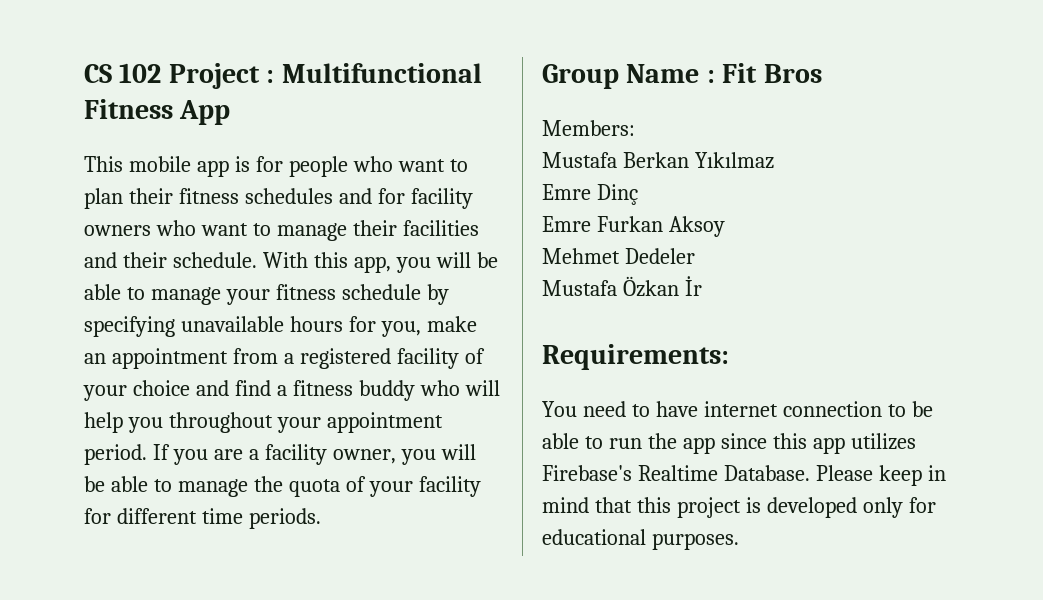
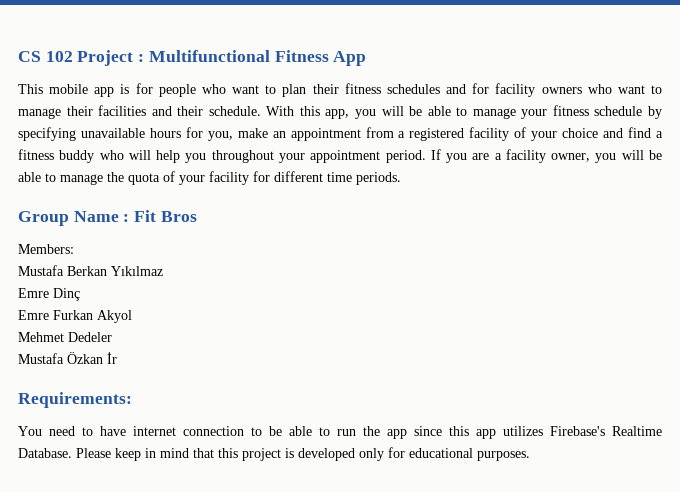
[668,216,725,237] Aksoy -> [97,310,132,323] Akyol

